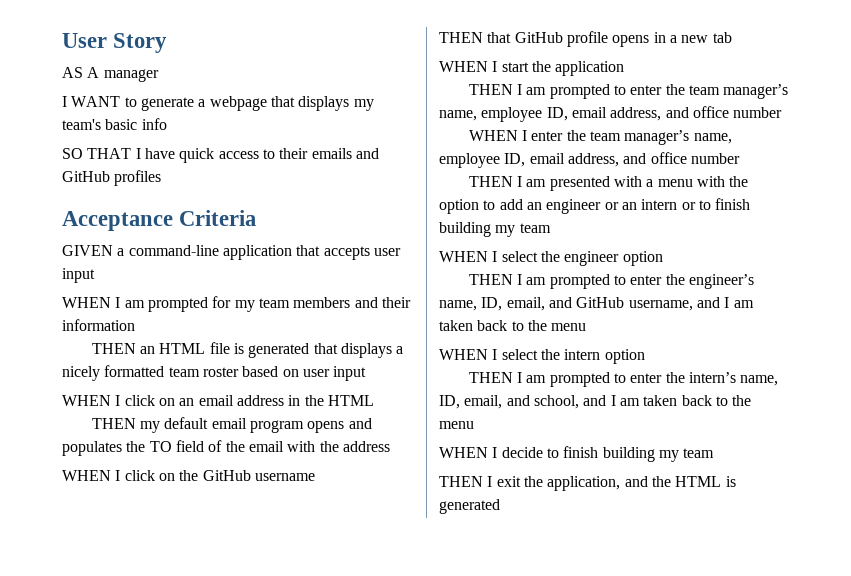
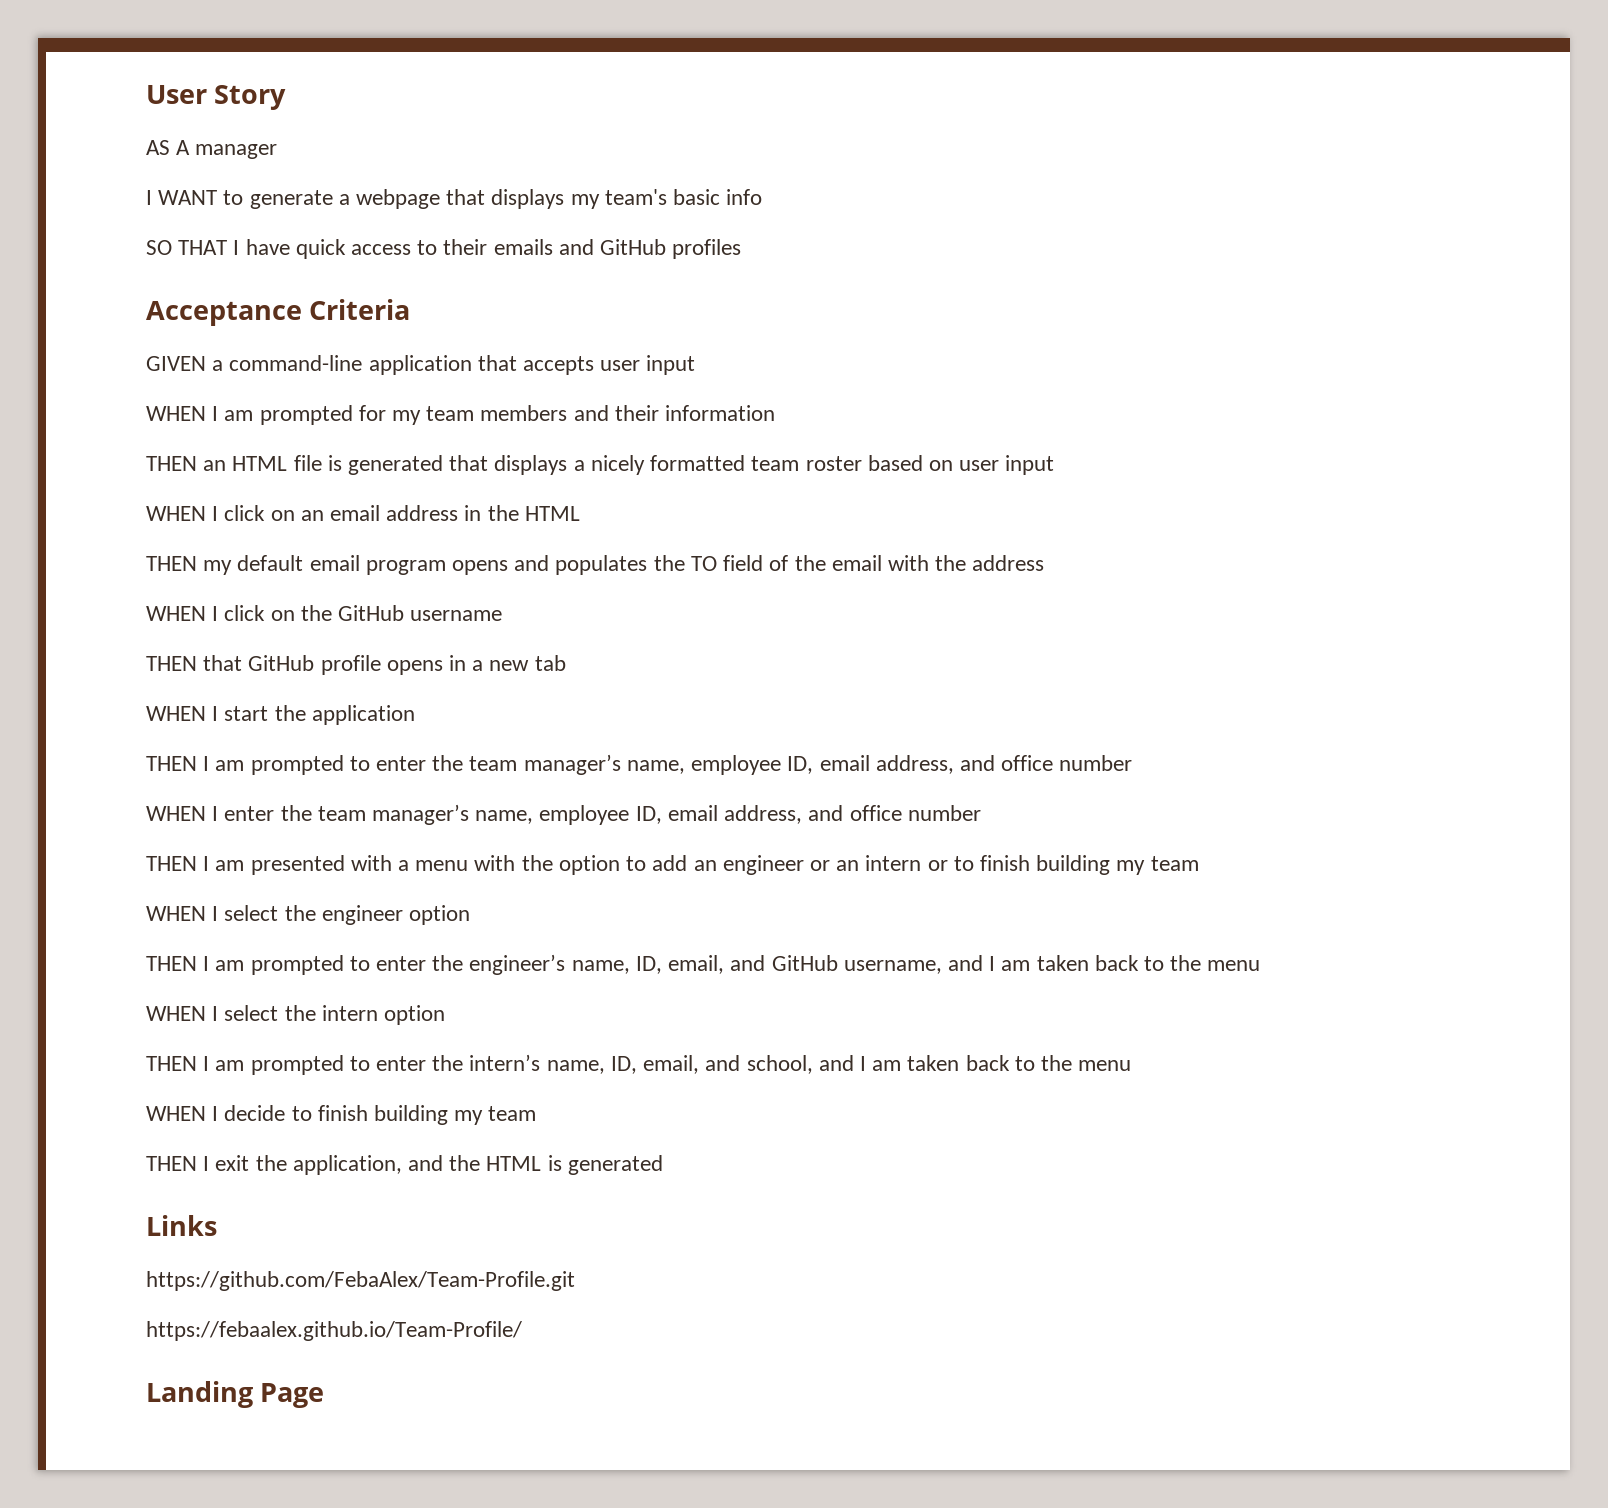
(500, 506) none -> [146,1215,217,1236] [146,1271,575,1291] [146,1321,522,1341] [146,1381,325,1408] // Links // https://github.com/FebaAlex/Team-Profile.git // https://febaalex.github.io/Team-Profile/ // Landing Page

